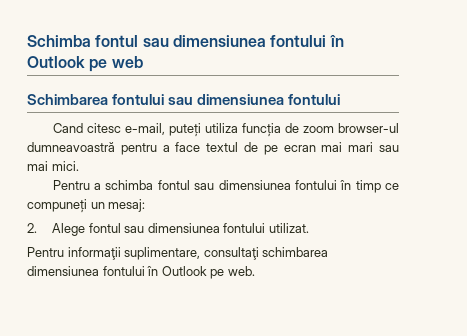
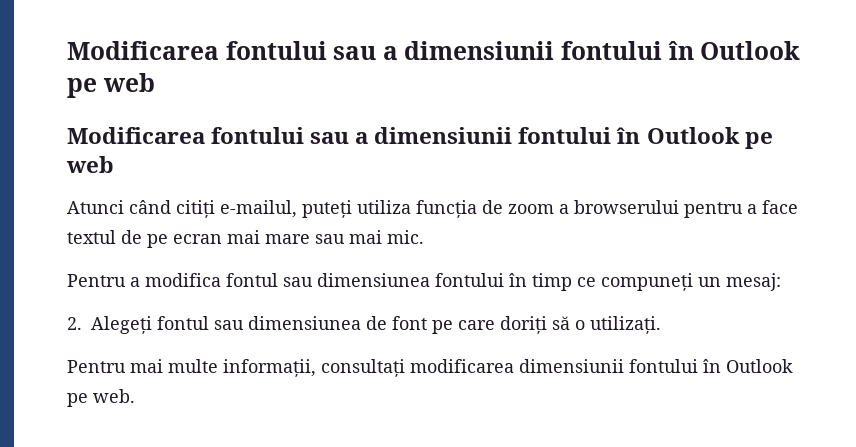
[27,35,344,47] [27,56,143,72] [27,94,341,105] [52,123,165,135] Schimba fontul sau dimensiunea fontului în Outlook pe web // Schimbarea fontului sau dimensiunea fontului // Cand citesc e-mail, -> [67,41,801,60] [67,73,155,98] [67,127,773,149] [66,156,114,173] [67,200,297,218] Modificarea fontului sau a dimensiunii fontului în Outlook pe web // Modificarea fontului sau a dimensiunii fontului în Outlook pe web // Atunci când citiți e-mailul,
[337,123,399,133] [27,142,115,152] browser-ul dumneavoastră -> [559,200,679,214] a browserului
[348,142,374,152] mari -> [265,234,310,244] mare
[51,161,79,171] mici. -> [387,230,424,244] mic.
[105,180,154,190] schimba -> [145,273,221,287] modifica
[52,223,309,236] [27,247,329,260] [27,266,99,276] Alege fontul sau dimensiunea fontului utilizat. // Pentru informaţii suplimentare, consultaţi schimbarea dimensiunea -> [91,316,661,334] [67,359,624,377] Alegeți fontul sau dimensiunea de font pe care doriți să o utilizați. // Pentru mai multe informații, consultați modificarea dimensiunii

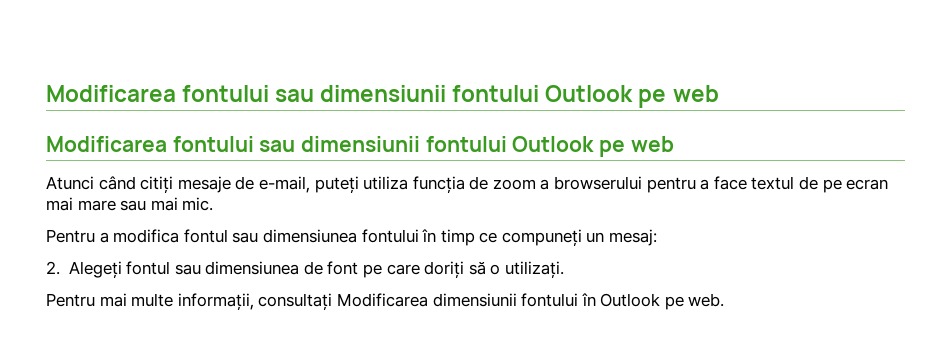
[67,41,694,60] Modificarea fontului sau a dimensiunii fontului în -> [46,85,540,102] Modificarea fontului sau dimensiunii fontului
[355,127,641,144] a dimensiunii fontului în -> [301,136,507,152] dimensiunii fontului
[220,200,297,218] e-mailul, -> [177,176,310,193] mesaje de e-mail,
[410,359,514,373] modificarea -> [336,293,428,307] Modificarea

